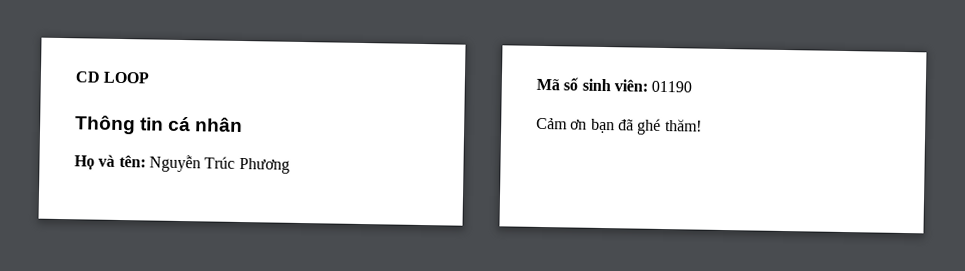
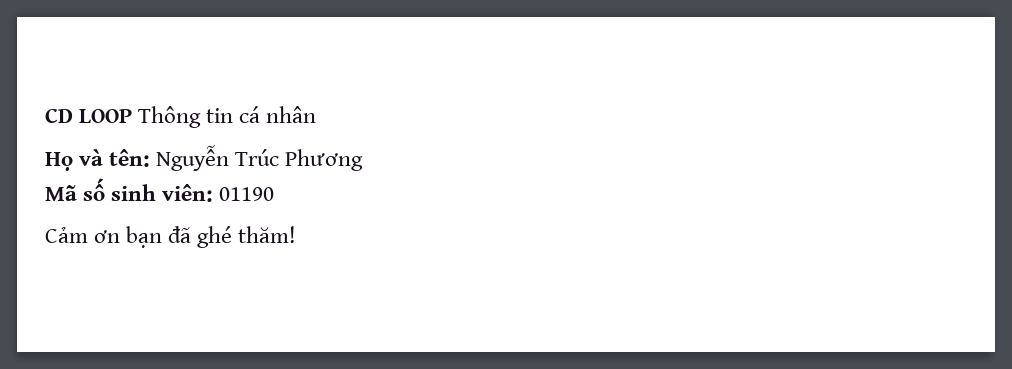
(150, 77) // -> (133, 116) none

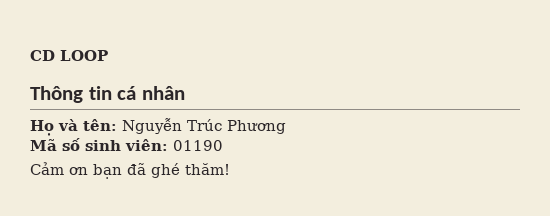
(133, 116) none -> (108, 55) //

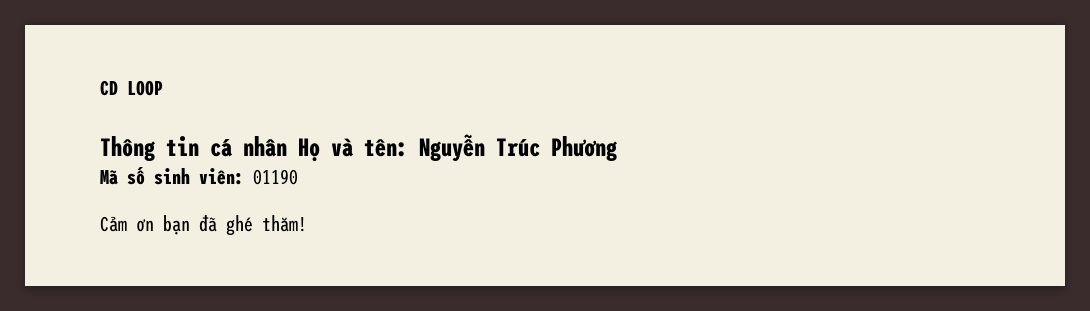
(185, 93) // -> (287, 146) none

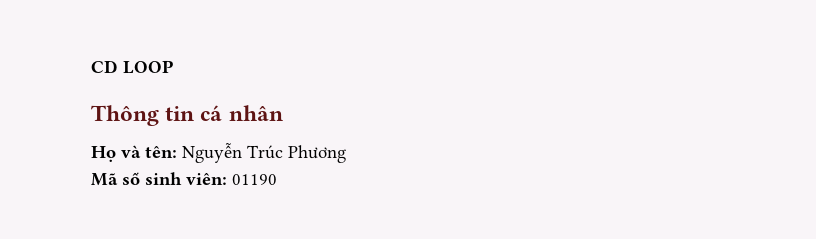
(287, 146) none -> (283, 113) //
[100,215,307,236] // Cảm ơn bạn đã ghé thăm! -> (277, 179) none

